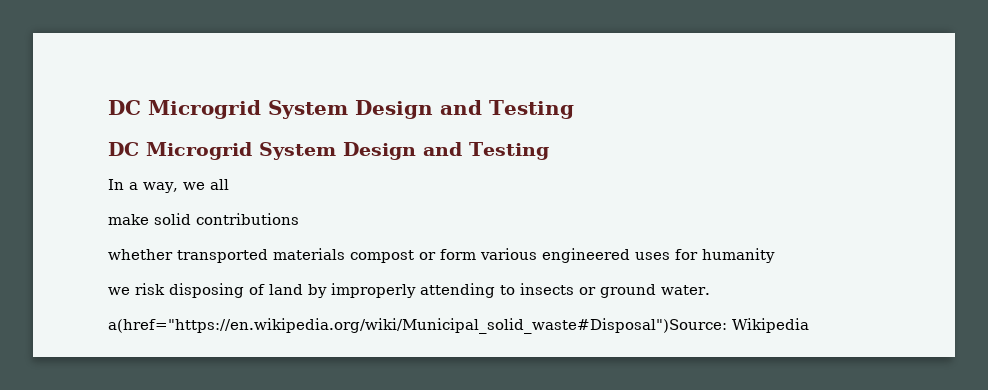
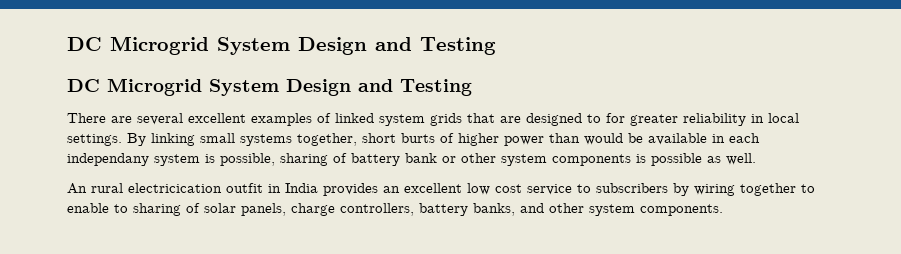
[108,179,229,193] [108,213,299,225] [108,248,775,263] [108,283,710,298] [108,318,809,334] In a way, we all // make solid contributions // whether transported materials compost or form various engineered uses for humanity // we risk disposing of land by improperly attending to insects or ground water. // a(href="https://en.wikipedia.org/wiki/Municipal_solid_waste#Disposal")Source: Wikipedia -> [67,113,799,126] [67,133,760,146] [67,153,756,166] [67,183,815,196] [67,203,723,216] There are several excellent examples of linked system grids that are designed to for greater reliability in local settings. By linking small systems together, short burts of higher power than would be available in each independany system is possible, sharing of battery bank or other system components is possible as well. // An rural electricication outfit in India provides an excellent low cost service to subscribers by wiring together to enable to sharing of solar panels, charge controllers, battery banks, and other system components.

